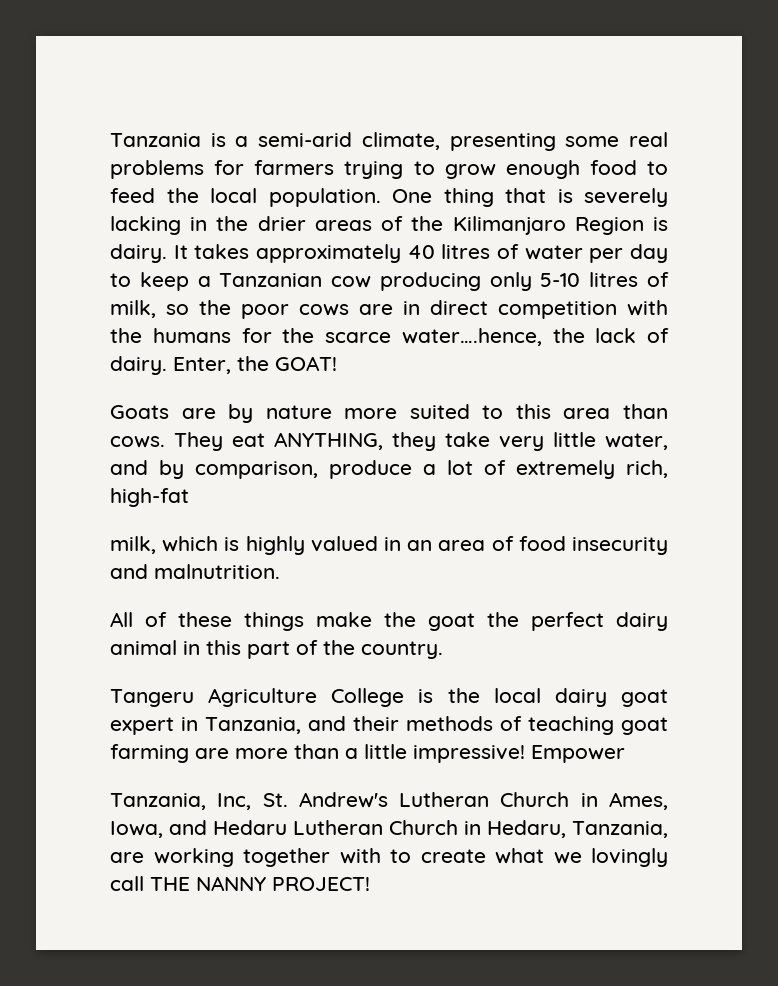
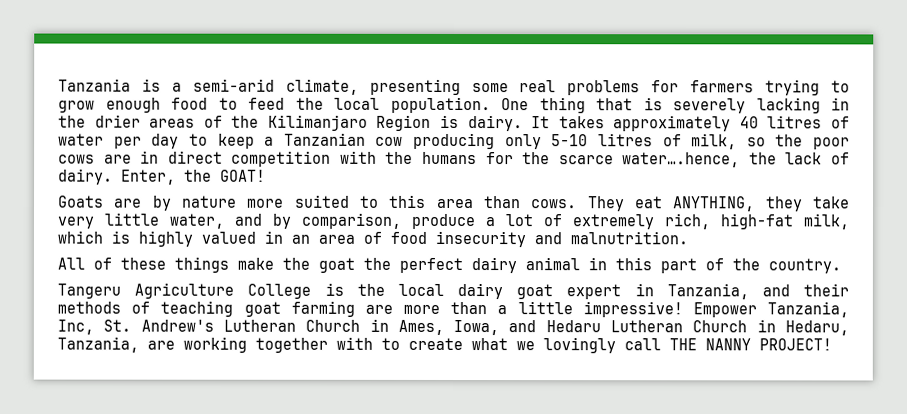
(189, 497) // -> (793, 221) none
(625, 754) // -> (757, 310) none

